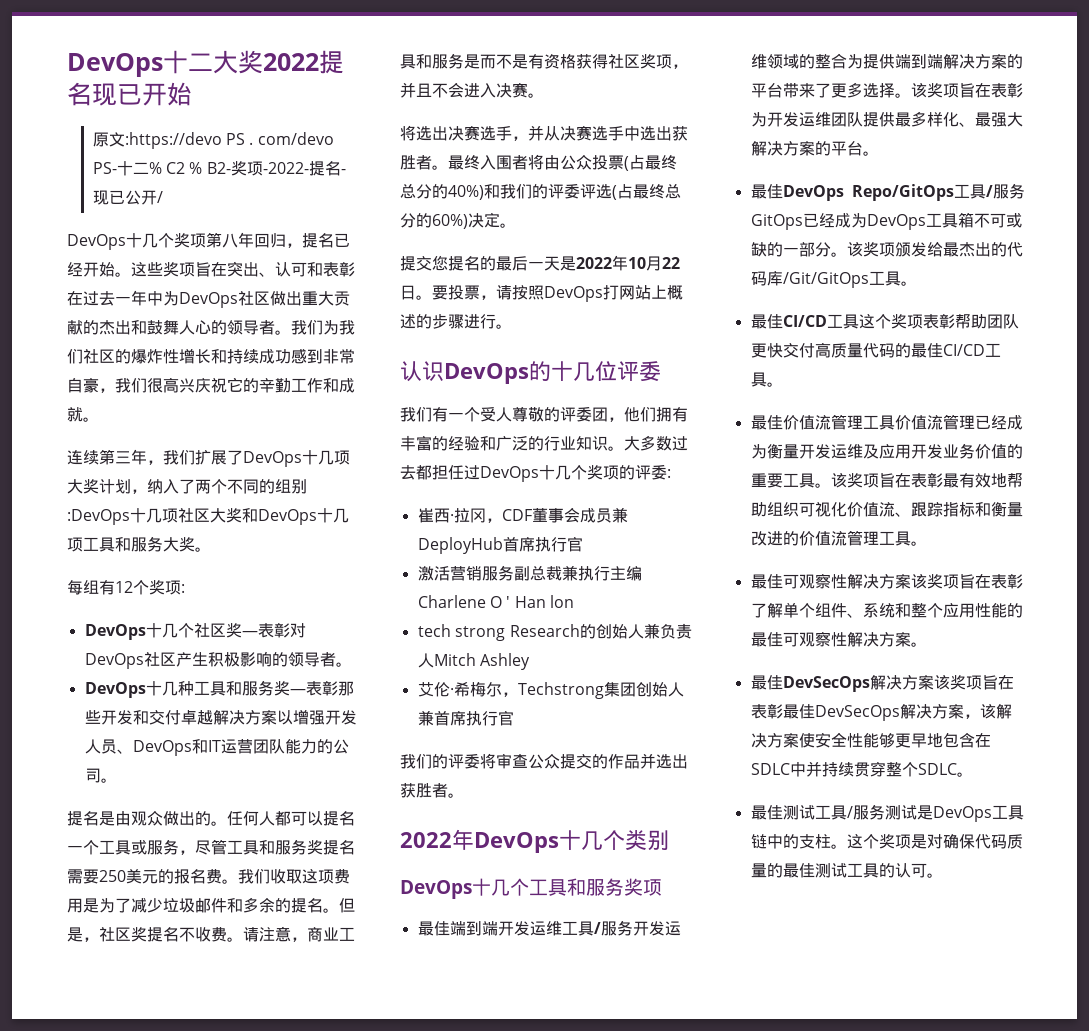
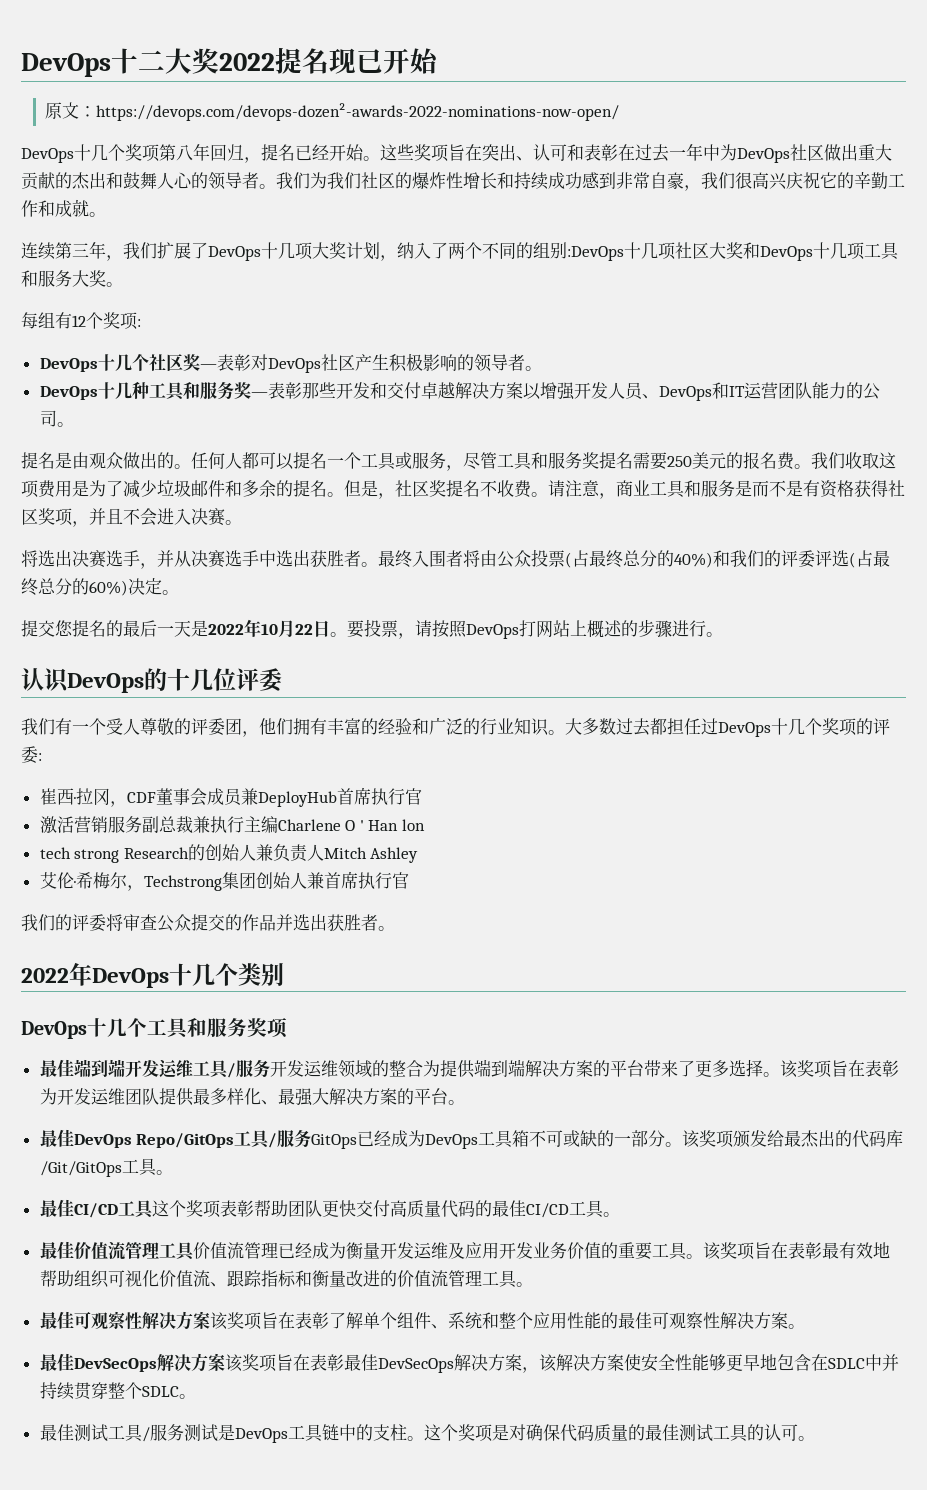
[124,132,334,149] [92,161,346,176] [92,190,163,205] :https://devo PS . com/devo PS-十二% C2 % B2-奖项-2022-提名-现已公开/ -> [79,103,620,121] ：https://devops.com/devops-dozen²-awards-2022-nominations-now-open/

